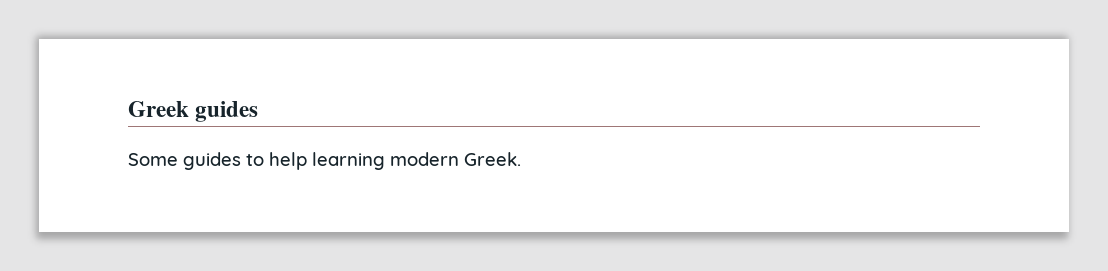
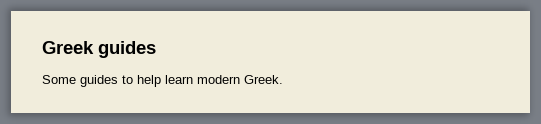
[312,152,385,170] learning -> [165,75,193,84] learn

